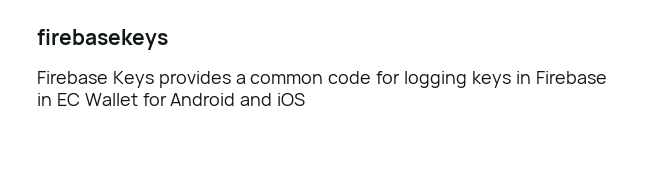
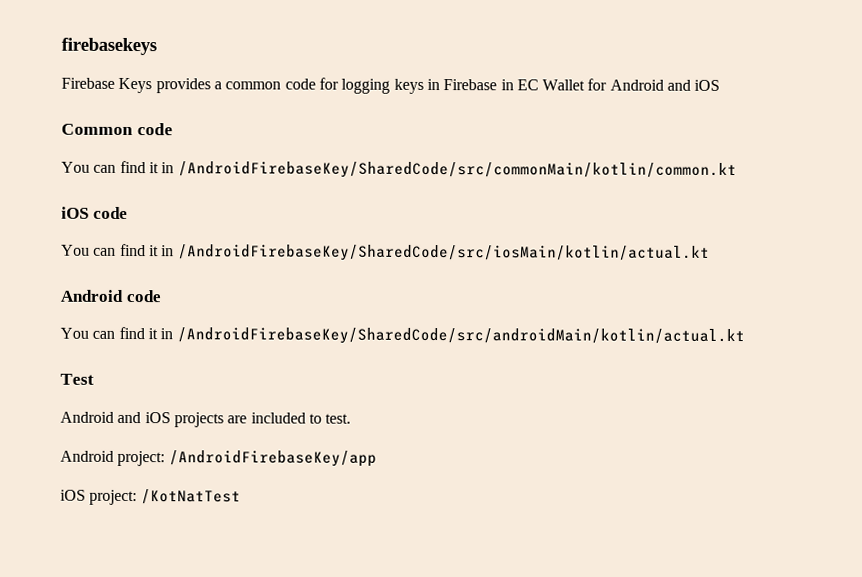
(306, 99) none -> [61,123,173,136] [61,160,737,180] [61,206,128,219] [61,243,710,262] [60,289,161,303] [60,326,745,346] [60,373,94,385] [60,411,352,428] [60,450,377,467] [60,489,241,506] // Common code // You can find it in /AndroidFirebaseKey/SharedCode/src/commonMain/kotlin/common.kt // iOS code // You can find it in /AndroidFirebaseKey/SharedCode/src/iosMain/kotlin/actual.kt // Android code // You can find it in /AndroidFirebaseKey/SharedCode/src/androidMain/kotlin/actual.kt // Test // Android and iOS projects are included to test. // Android project: /AndroidFirebaseKey/app // iOS project: /KotNatTest

